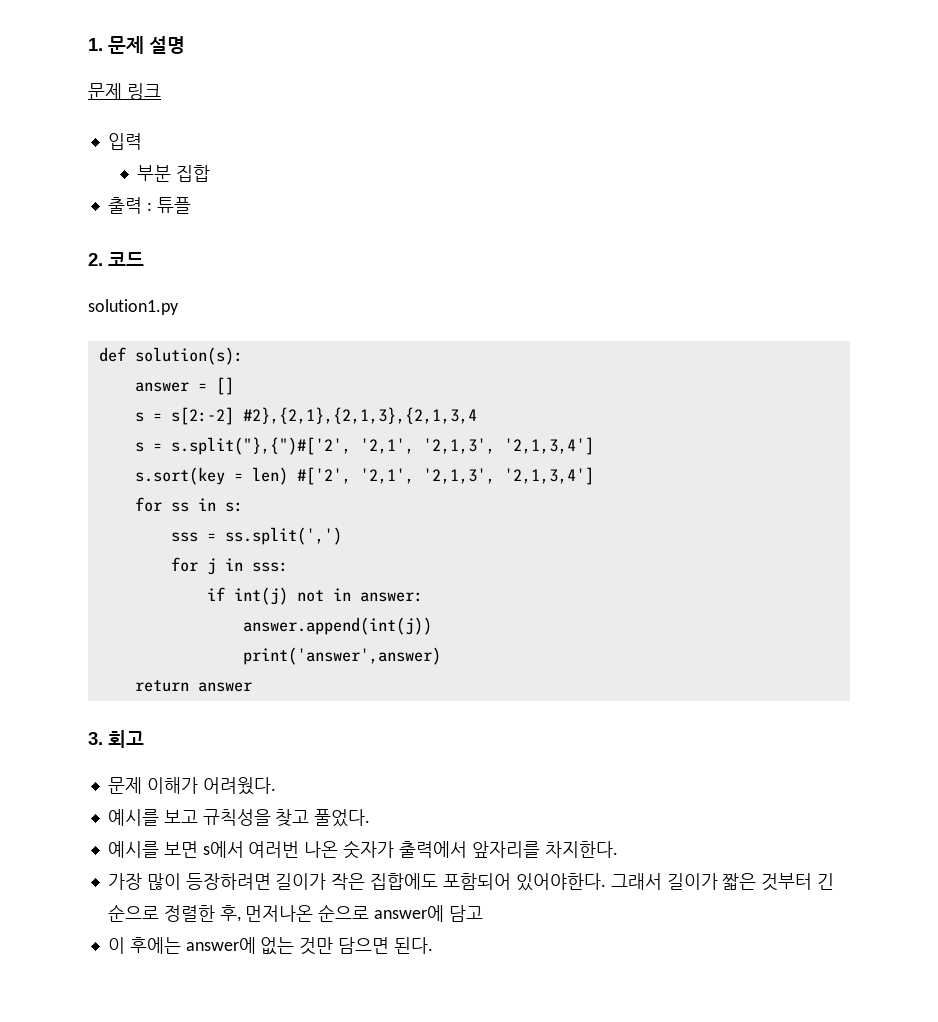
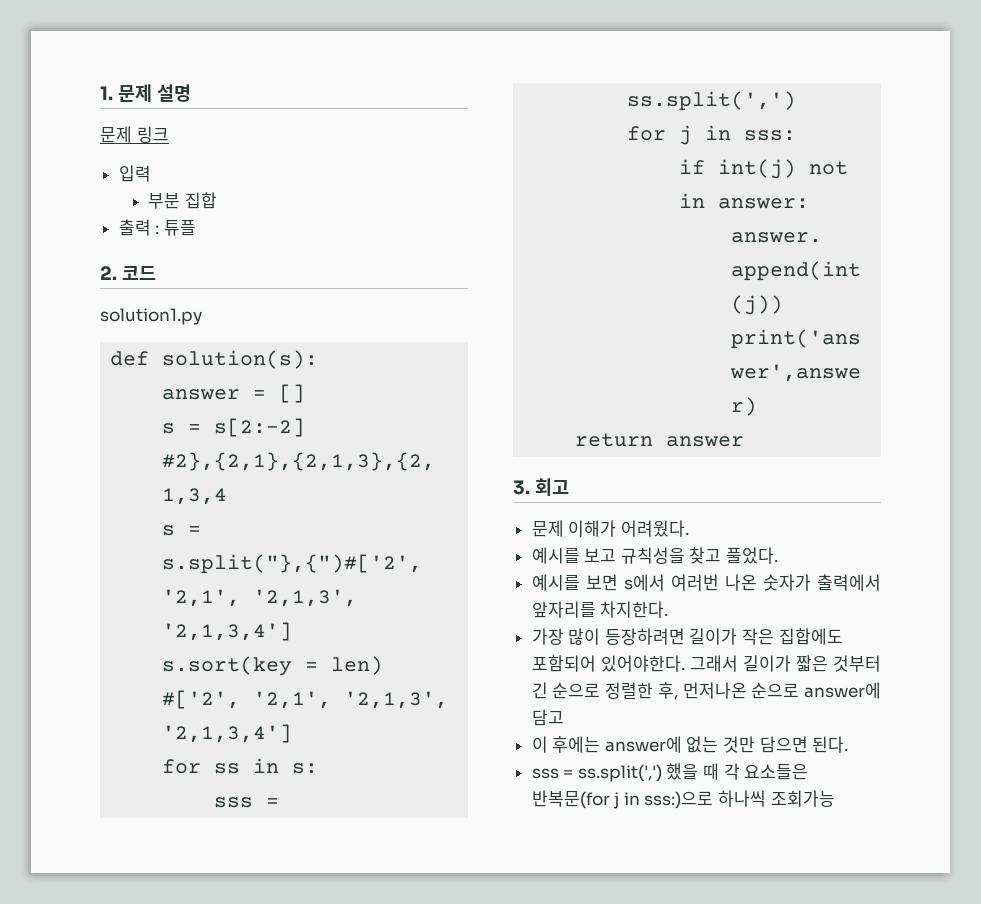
(433, 945) none -> [531,763,809,782] [531,790,835,809] // sss = ss.split(',') 했을 때 각 요소들은 반복문(for j in sss:)으로 하나씩 조회가능

